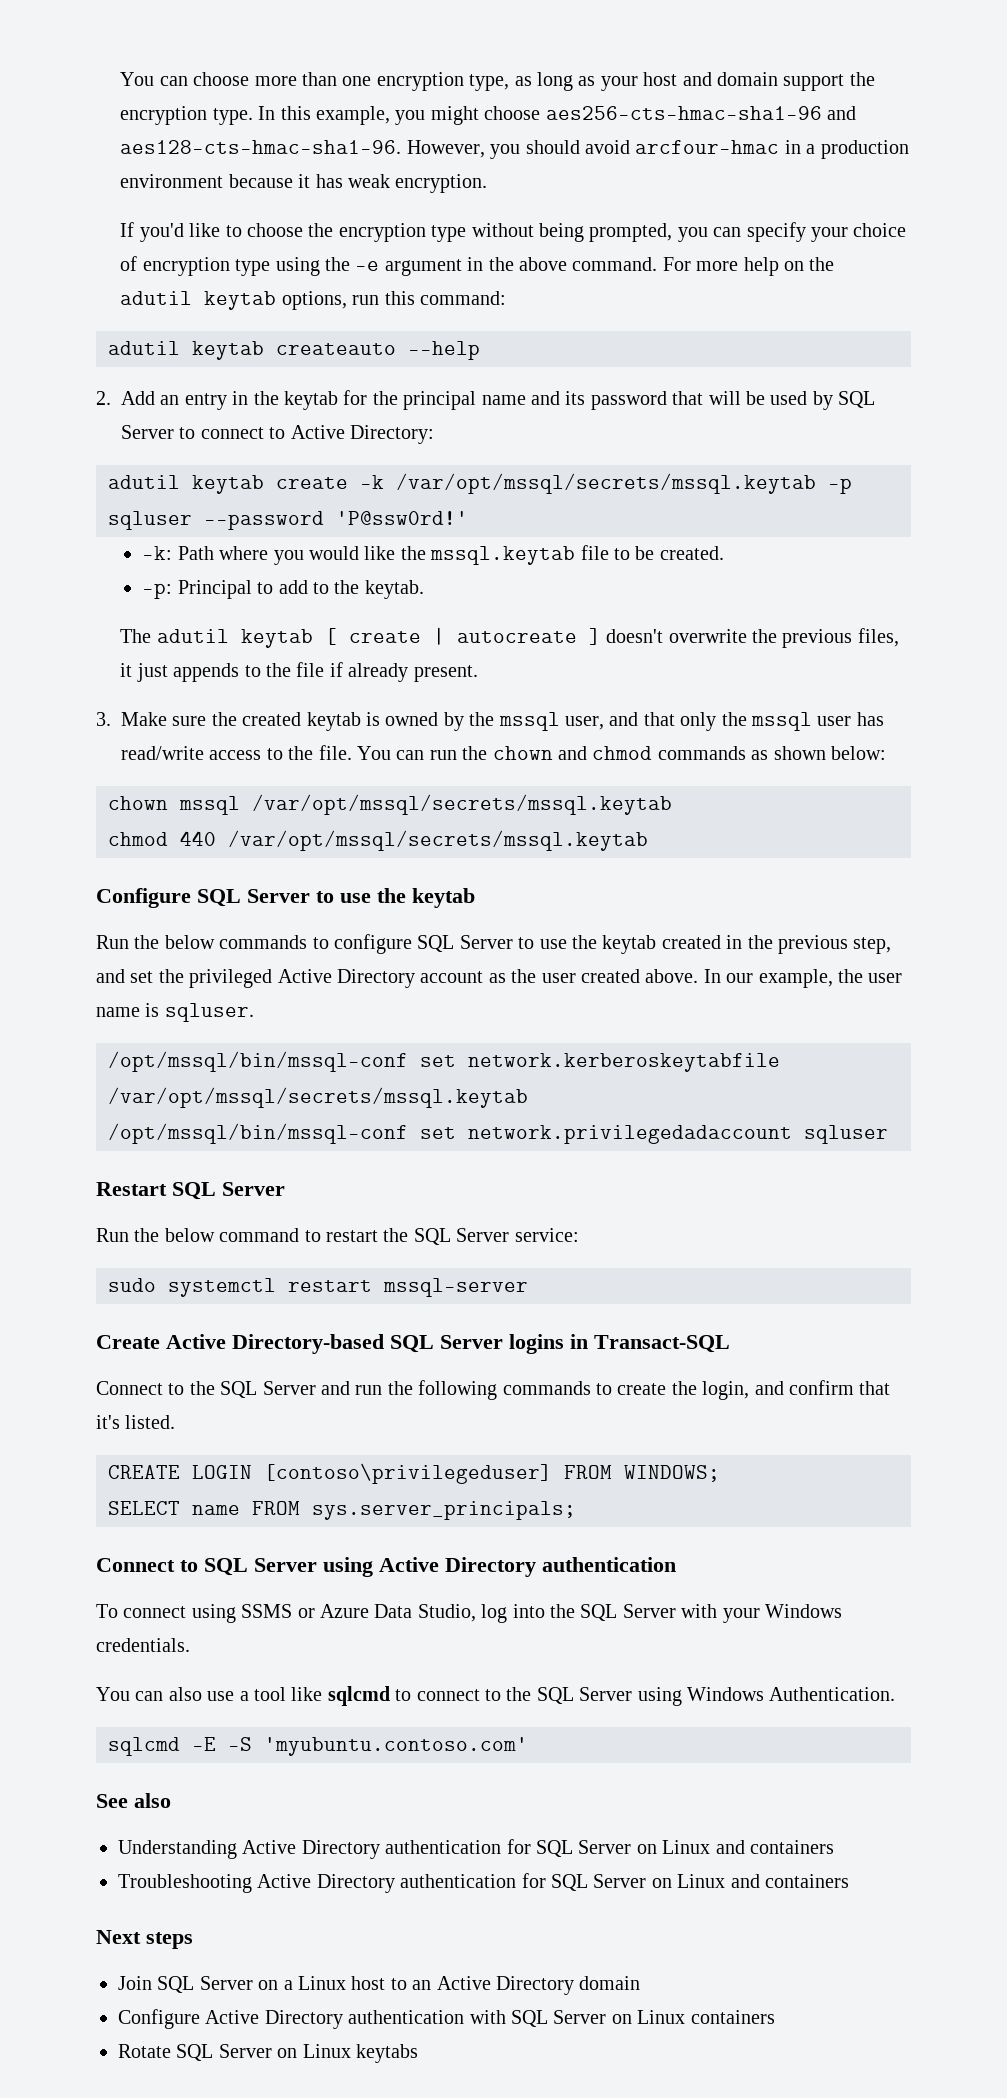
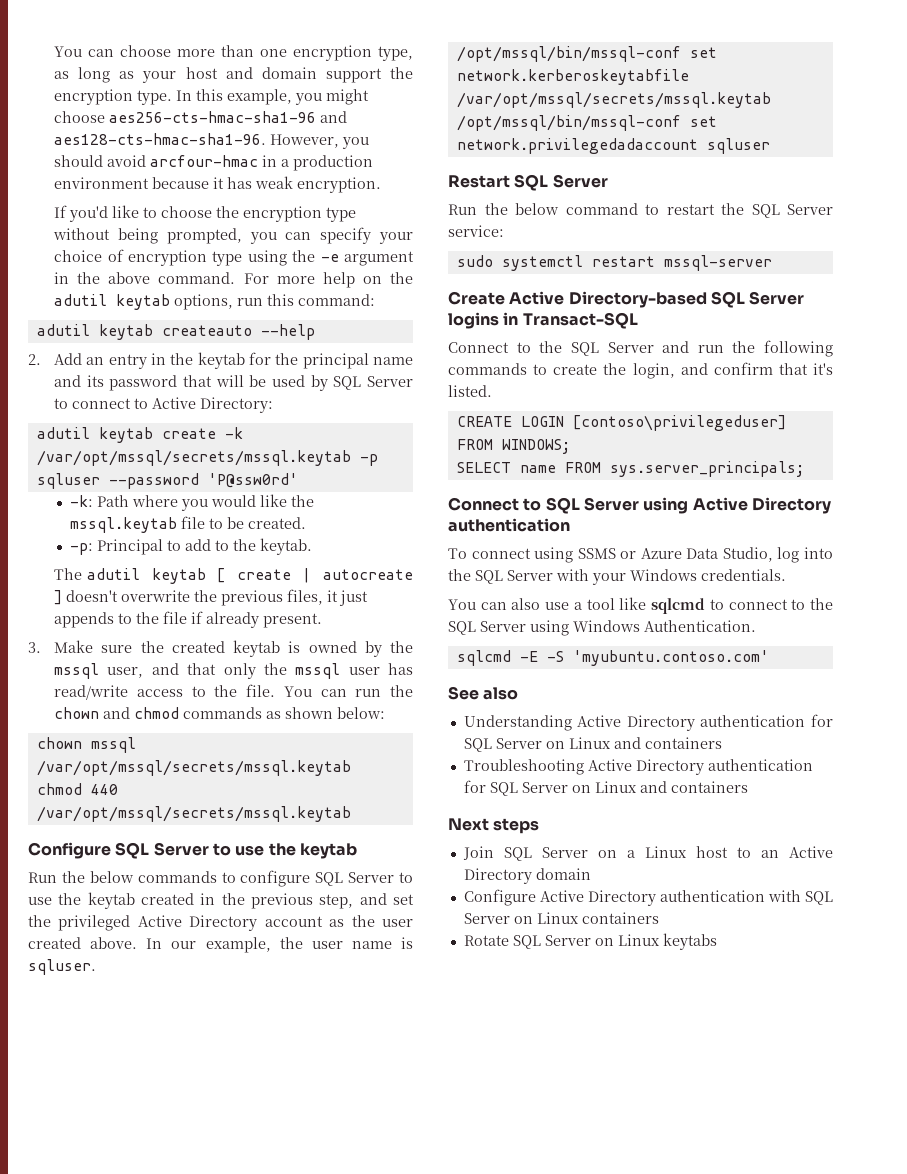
[336,511,468,525] 'P@ssw0rd!' -> [207,473,298,488] 'P@ssw0rd'

